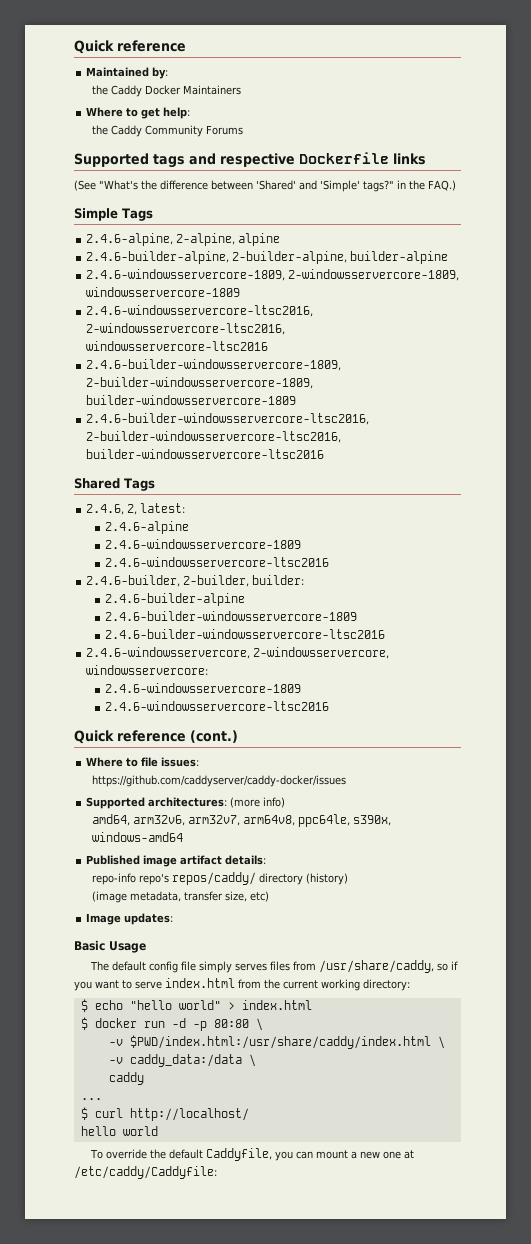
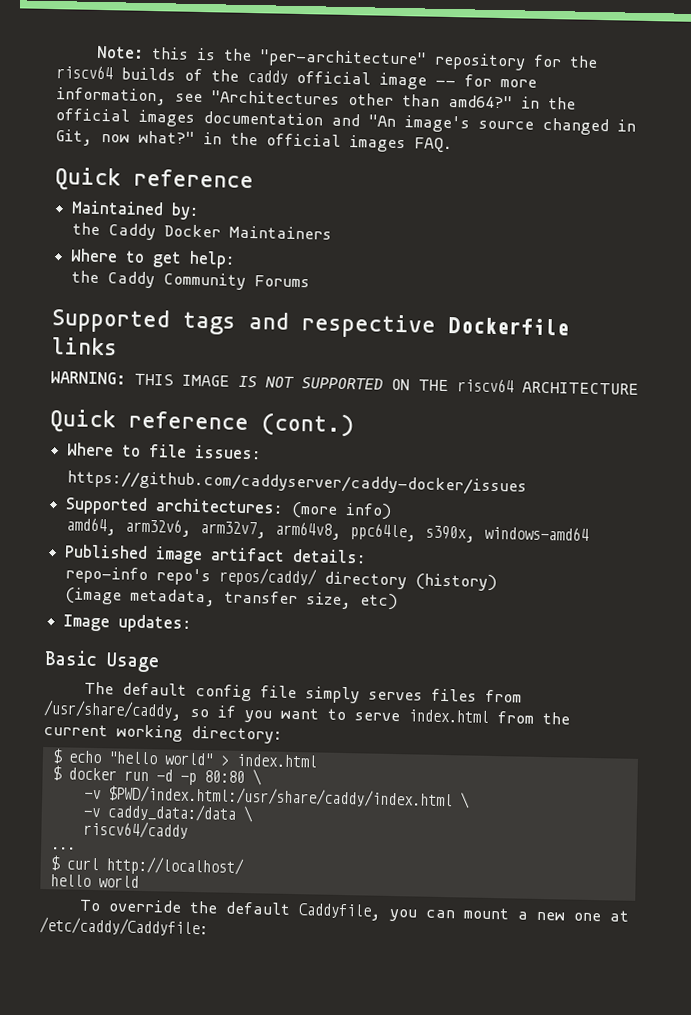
(74, 47) none -> [95,45,598,71] [56,65,537,90] [56,87,576,110] [55,108,636,136] [55,129,453,154] Note: this is the "per-architecture" repository for the riscv64 builds of the caddy official image -- for more information, see "Architectures other than amd64?" in the official images documentation and "An image's source changed in Git, now what?" in the official images FAQ. //
[74,180,456,192] [74,208,153,221] [86,233,281,246] [86,251,449,264] [86,269,460,281] [86,287,241,297] [86,305,314,317] [86,323,286,335] [86,341,269,351] [86,359,342,371] [86,377,314,389] [86,395,297,405] [86,413,370,425] [86,431,342,443] [86,449,325,459] [74,478,155,491] [86,503,186,515] [104,521,189,534] [104,539,301,549] [104,557,329,567] [86,575,305,587] [104,593,245,606] [104,611,357,621] [104,629,385,639] [86,647,390,659] [86,665,209,675] [104,683,301,693] [104,701,329,711] (See "What's the difference between 'Shared' and 'Simple' tags?" in the FAQ.) // Simple Tags // 2.4.6-alpine, 2-alpine, alpine // 2.4.6-builder-alpine, 2-builder-alpine, builder-alpine // 2.4.6-windowsservercore-1809, 2-windowsservercore-1809, windowsservercore-1809 // 2.4.6-windowsservercore-ltsc2016, 2-windowsservercore-ltsc2016, windowsservercore-ltsc2016 // 2.4.6-builder-windowsservercore-1809, 2-builder-windowsservercore-1809, builder-windowsservercore-1809 // 2.4.6-builder-windowsservercore-ltsc2016, 2-builder-windowsservercore-ltsc2016, builder-windowsservercore-ltsc2016 // Shared Tags // 2.4.6, 2, latest: // 2.4.6-alpine // 2.4.6-windowsservercore-1809 // 2.4.6-windowsservercore-ltsc2016 // 2.4.6-builder, 2-builder, builder: // 2.4.6-builder-alpine // 2.4.6-builder-windowsservercore-1809 // 2.4.6-builder-windowsservercore-ltsc2016 // 2.4.6-windowsservercore, 2-windowsservercore, windowsservercore: // 2.4.6-windowsservercore-1809 // 2.4.6-windowsservercore-ltsc2016 -> [50,371,639,395] WARNING: THIS IMAGE IS NOT SUPPORTED ON THE riscv64 ARCHITECTURE
[108,1072,144,1085] caddy -> [82,820,188,839] riscv64/caddy

